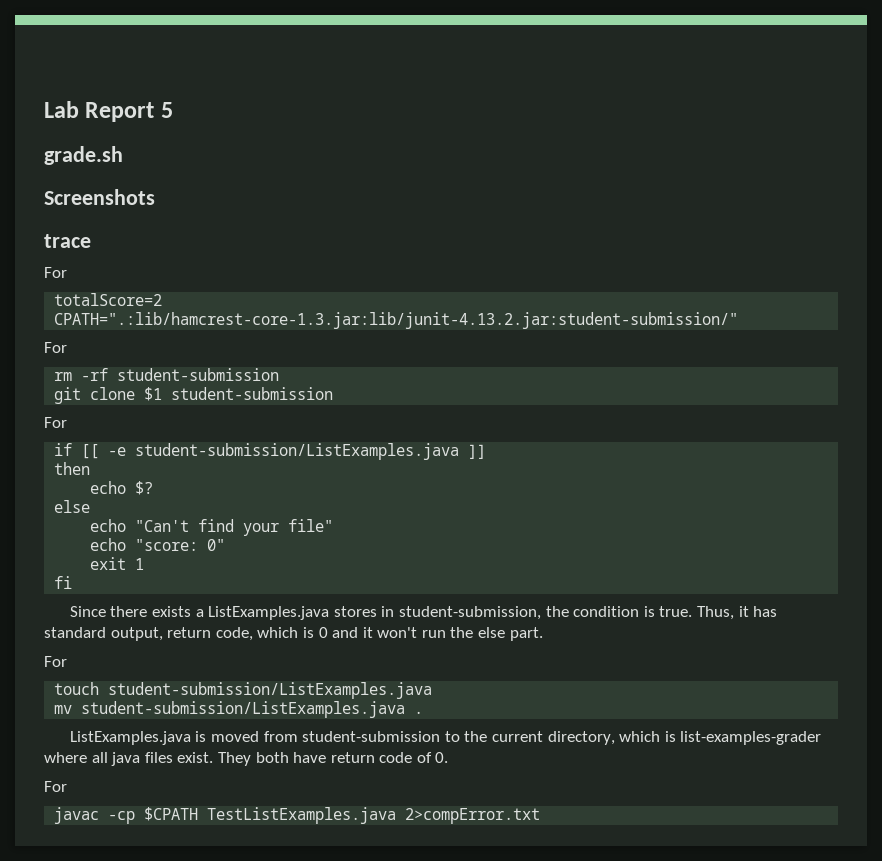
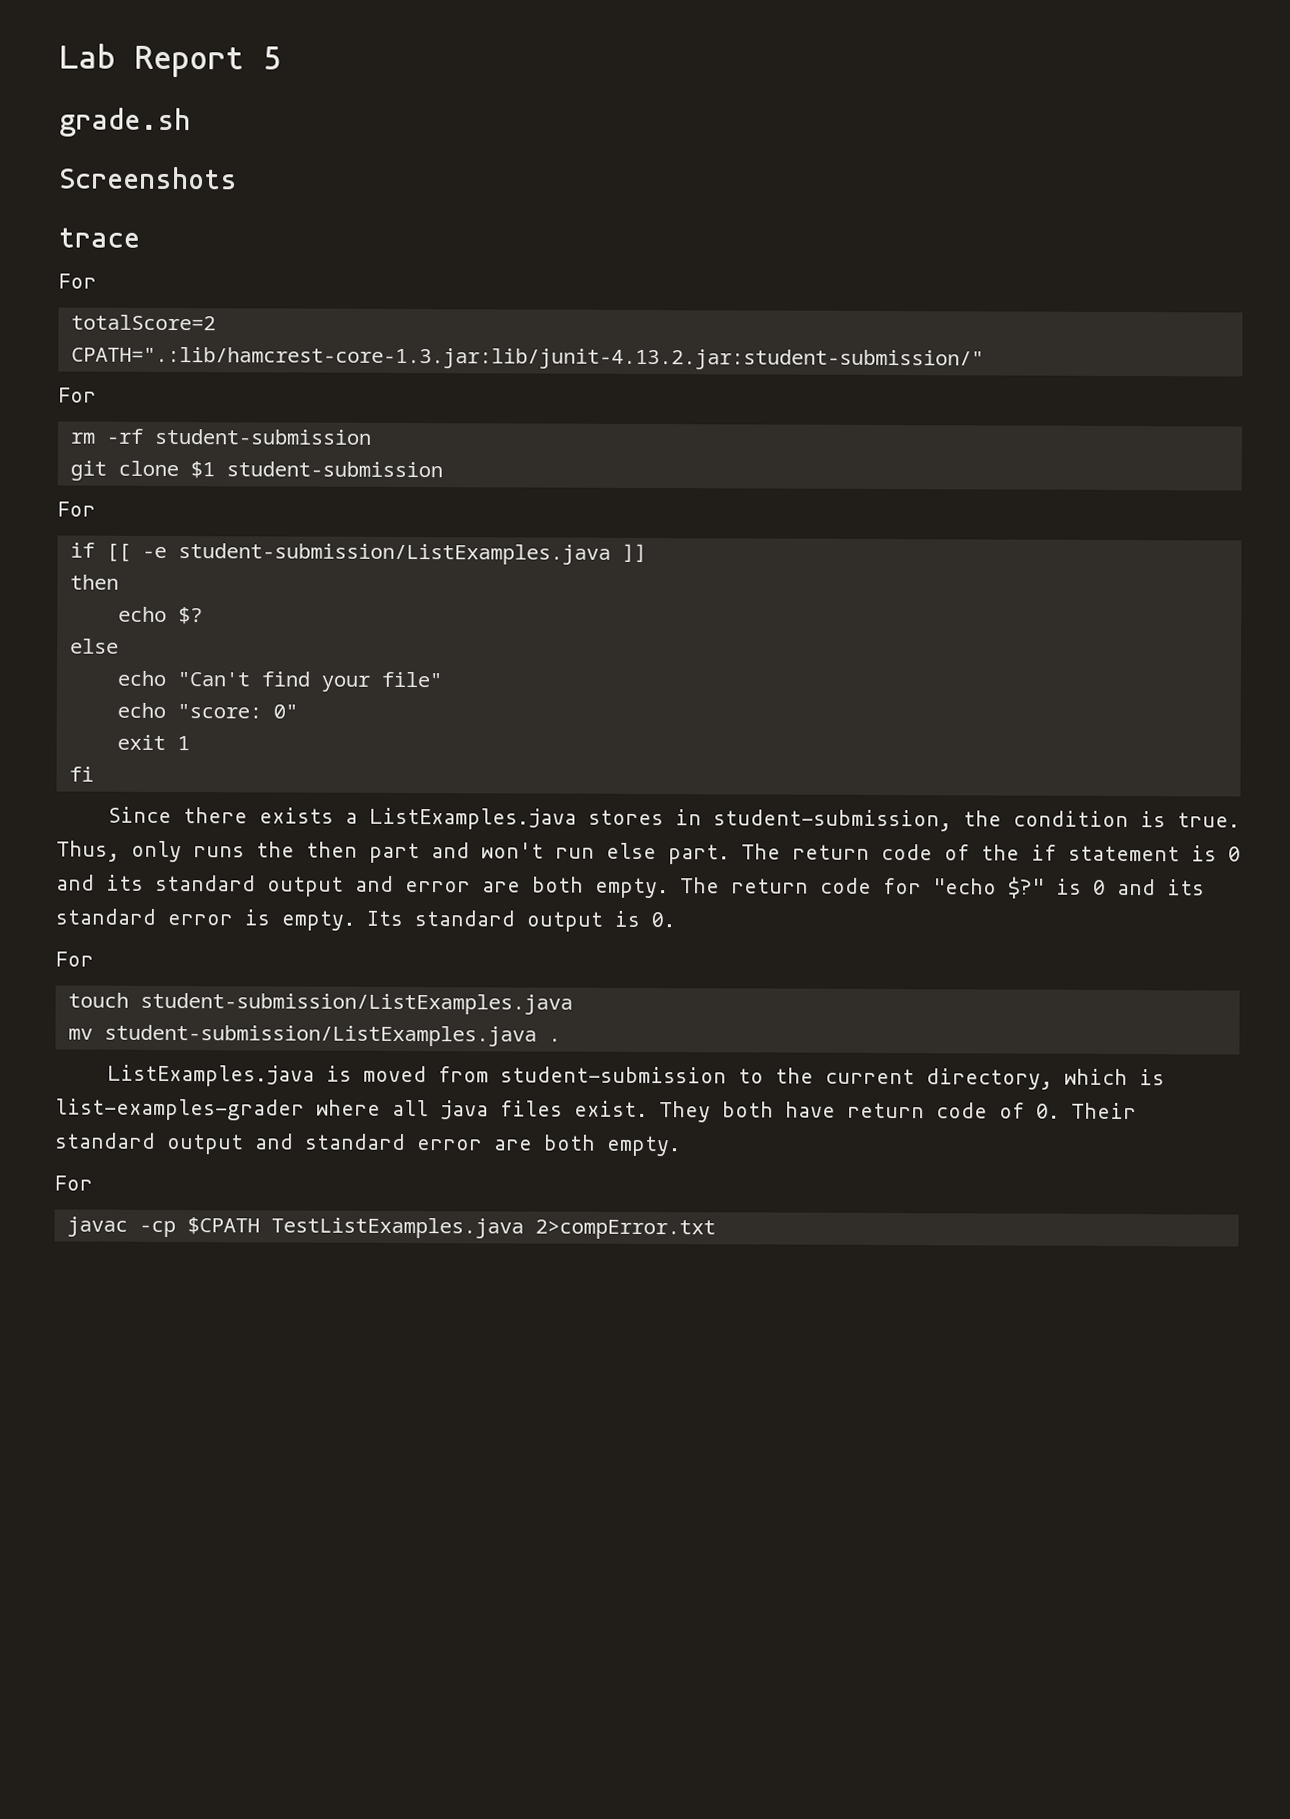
[738,606,778,617] [44,627,543,641] it has standard output, return code, which is 0 and it won't run the else part. -> [131,840,1241,865] [56,874,1205,899] [55,908,675,932] only runs the then part and won't run else part. The return code of the if statement is 0 and its standard output and error are both empty. The return code for "echo $?" is 0 and its standard error is empty. Its standard output is 0.
(449, 757) none -> [1071,1102,1137,1120] [54,1132,681,1157] Their standard output and standard error are both empty.

